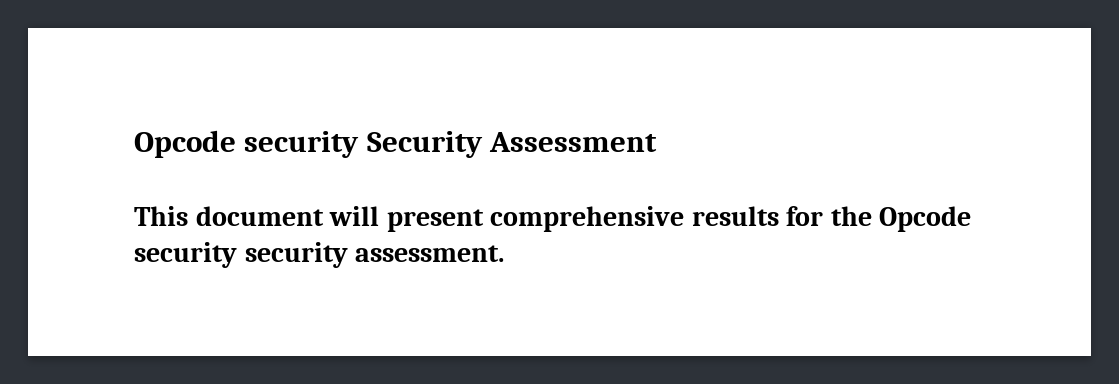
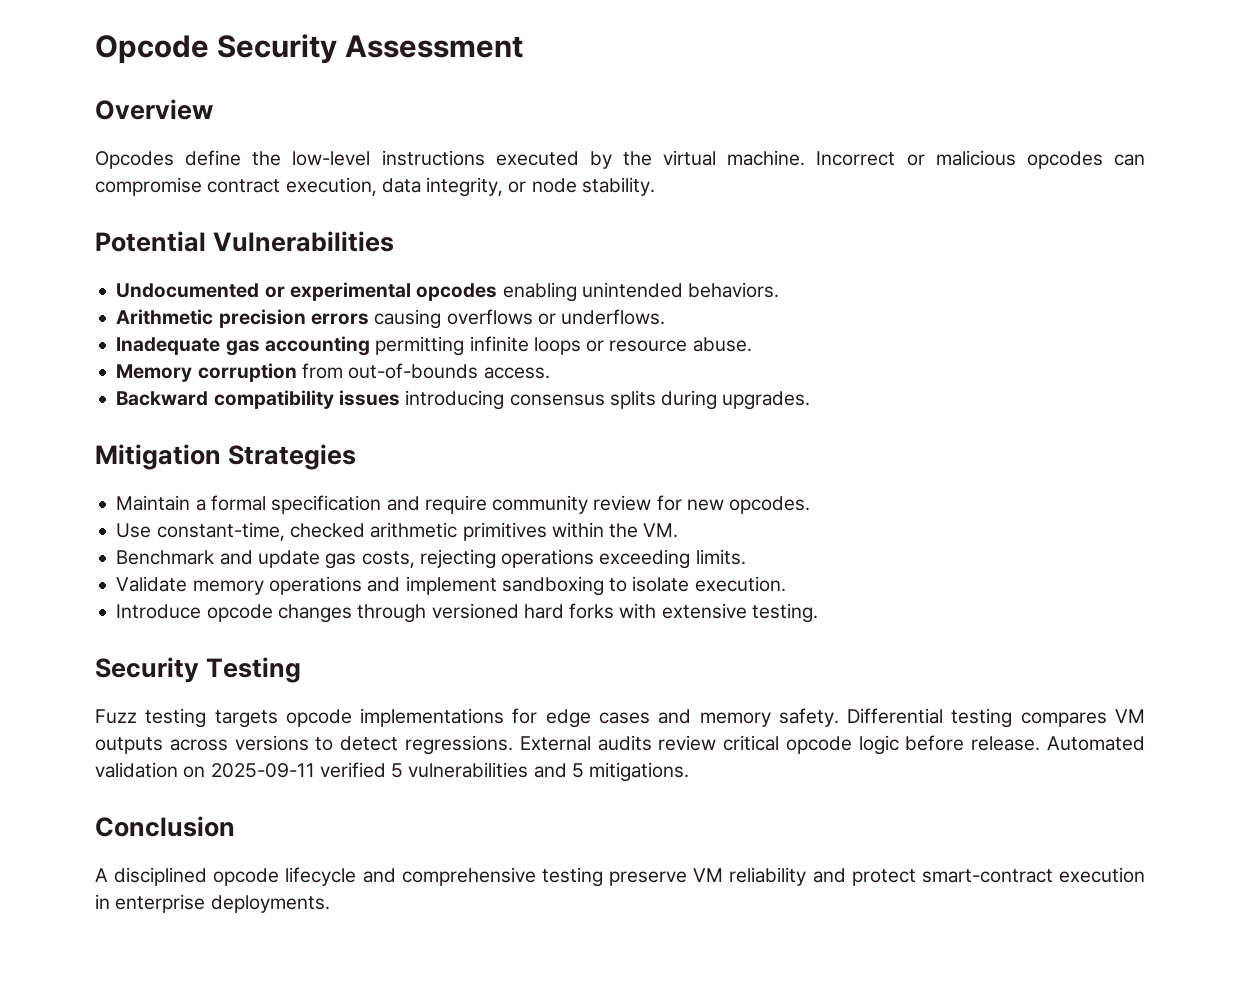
[134,130,360,158] Opcode security -> [95,35,209,64] Opcode
[134,206,972,232] [134,242,505,268] This document will present comprehensive results for the Opcode security security assessment. -> [95,99,213,120] [95,150,1145,169] [95,177,655,197] [95,231,395,252] [116,282,780,302] [116,309,666,329] [116,336,752,356] [116,363,550,382] [116,390,811,410] [95,444,357,470] [116,495,811,514] [116,522,679,541] [116,549,746,569] [116,576,786,596] [116,603,818,623] [95,657,302,683] [95,708,1146,728] [95,735,1146,755] [95,762,690,782] [95,816,235,837] [95,867,1145,887] [95,894,330,913] Overview // Opcodes define the low‑level instructions executed by the virtual machine. Incorrect or malicious opcodes can compromise contract execution, data integrity, or node stability. // Potential Vulnerabilities // Undocumented or experimental opcodes enabling unintended behaviors. // Arithmetic precision errors causing overflows or underflows. // Inadequate gas accounting permitting infinite loops or resource abuse. // Memory corruption from out‑of‑bounds access. // Backward compatibility issues introducing consensus splits during upgrades. // Mitigation Strategies // Maintain a formal specification and require community review for new opcodes. // Use constant‑time, checked arithmetic primitives within the VM. // Benchmark and update gas costs, rejecting operations exceeding limits. // Validate memory operations and implement sandboxing to isolate execution. // Introduce opcode changes through versioned hard forks with extensive testing. // Security Testing // Fuzz testing targets opcode implementations for edge cases and memory safety. Differential testing compares VM outputs across versions to detect regressions. External audits review critical opcode logic before release. Automated validation on 2025-09-11 verified 5 vulnerabilities and 5 mitigations. // Conclusion // A disciplined opcode lifecycle and comprehensive testing preserve VM reliability and protect smart‑contract execution in enterprise deployments.

